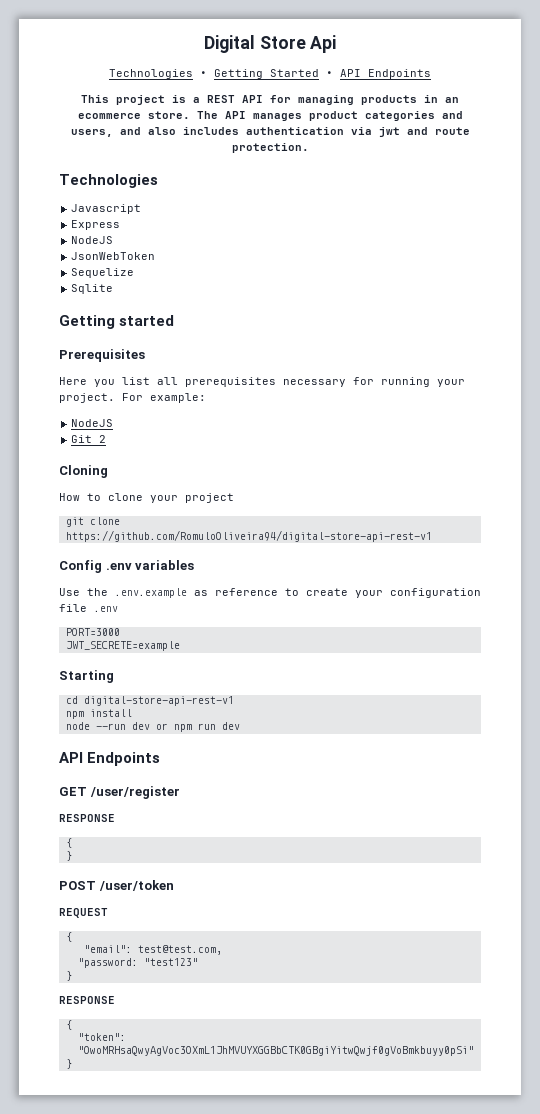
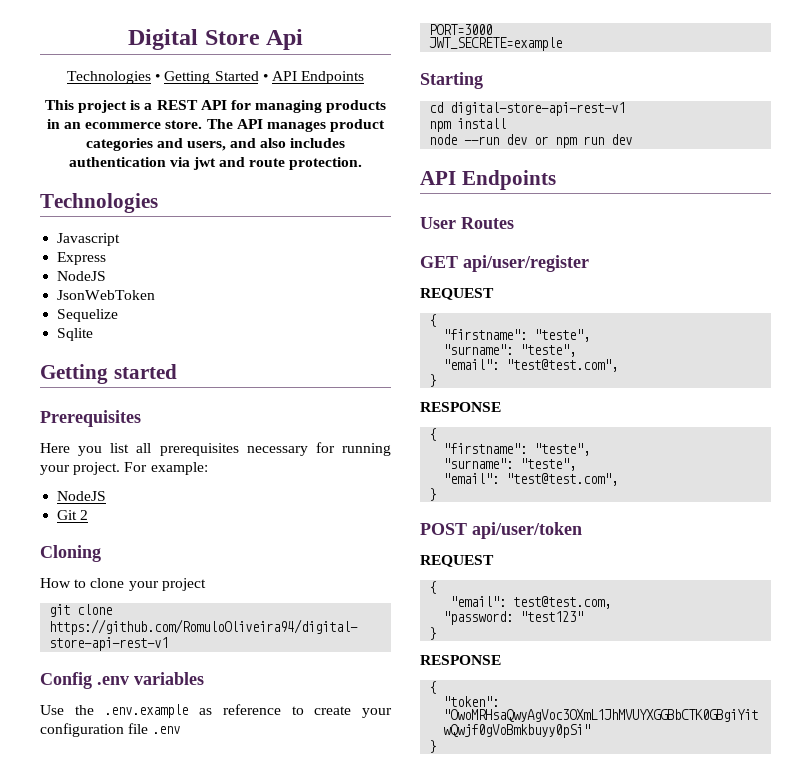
(161, 759) none -> [420,217,514,229] // User Routes
[89,786,180,799] [59,814,115,822] [65,838,72,848] /user/register // RESPONSE // { -> [463,255,589,272] [420,288,494,300] [429,314,437,327] [443,329,591,342] [443,344,577,357] [443,359,619,372] [429,374,437,387] [420,402,501,412] [429,428,437,441] [443,443,591,456] [443,458,577,471] [443,473,619,486] api/user/register // REQUEST // { // "firstname": "teste", // "surname": "teste", // "email": "test@test.com", // } // RESPONSE // { // "firstname": "teste", // "surname": "teste", // "email": "test@test.com",
[98,880,174,891] /user/token -> [472,522,582,539] api/user/token

